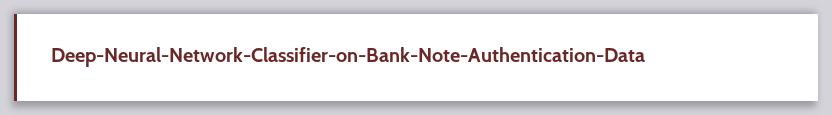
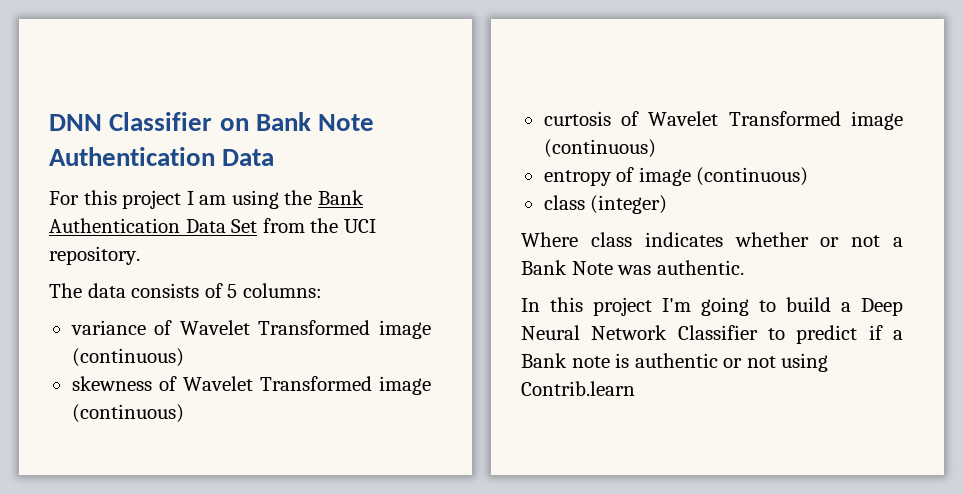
[51,47,645,67] Deep-Neural-Network-Classifier-on-Bank-Note-Authentication-Data -> [49,112,375,131] [49,147,275,166] [49,190,364,209] [49,218,376,233] [49,246,140,265] [49,283,322,298] [70,320,432,339] [71,348,184,367] [71,376,432,395] [71,404,184,423] [543,111,903,130] [543,139,656,158] [543,167,809,186] [543,195,668,214] [521,232,903,247] [521,260,744,275] [521,297,903,316] [521,325,903,344] [521,353,829,372] [521,381,635,396] DNN Classifier on Bank Note Authentication Data // For this project I am using the Bank Authentication Data Set from the UCI repository. // The data consists of 5 columns: // variance of Wavelet Transformed image (continuous) // skewness of Wavelet Transformed image (continuous) // curtosis of Wavelet Transformed image (continuous) // entropy of image (continuous) // class (integer) // Where class indicates whether or not a Bank Note was authentic. // In this project I'm going to build a Deep Neural Network Classifier to predict if a Bank note is authentic or not using Contrib.learn

